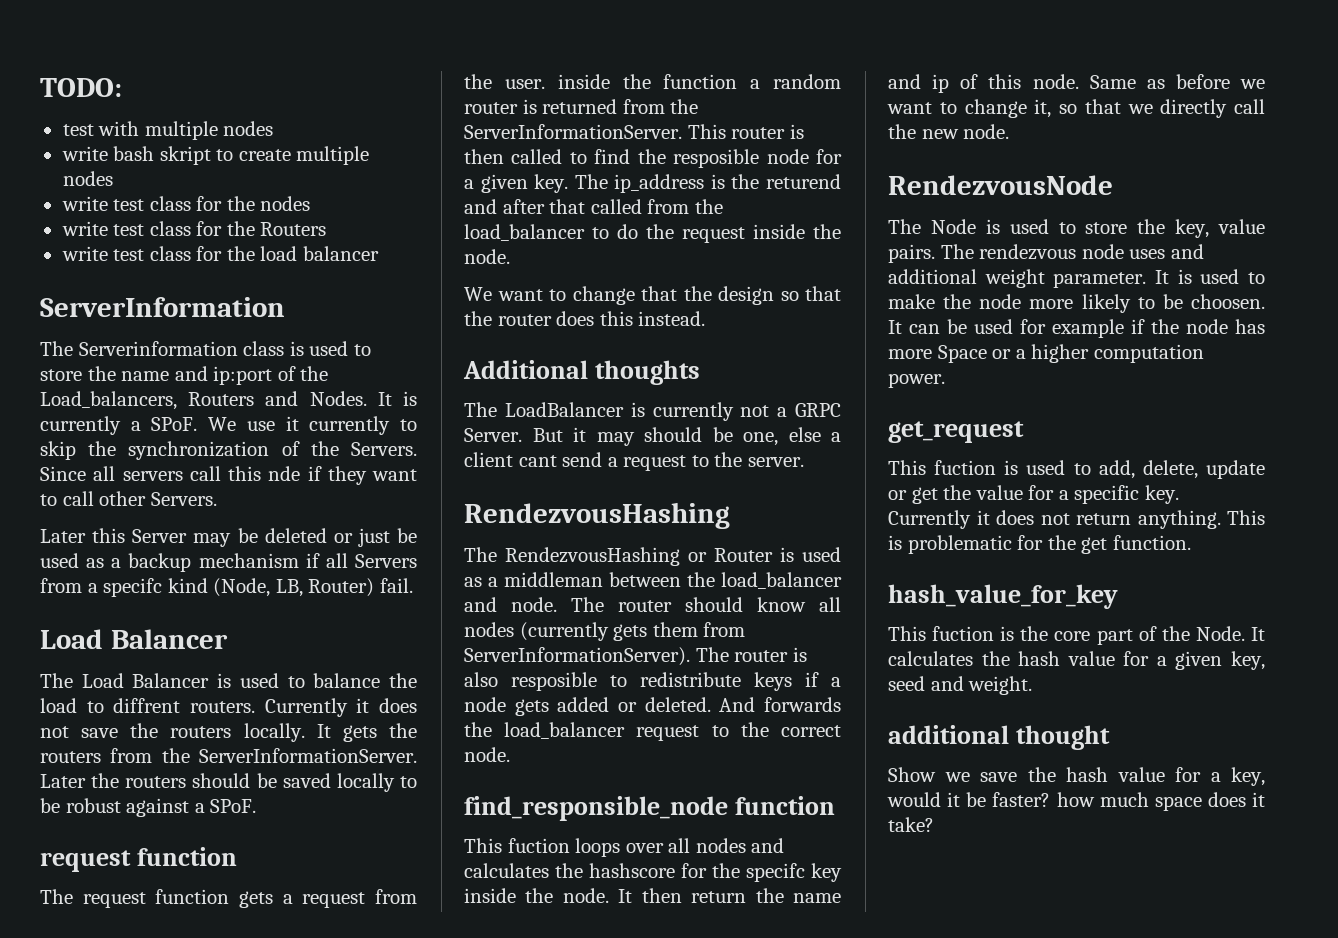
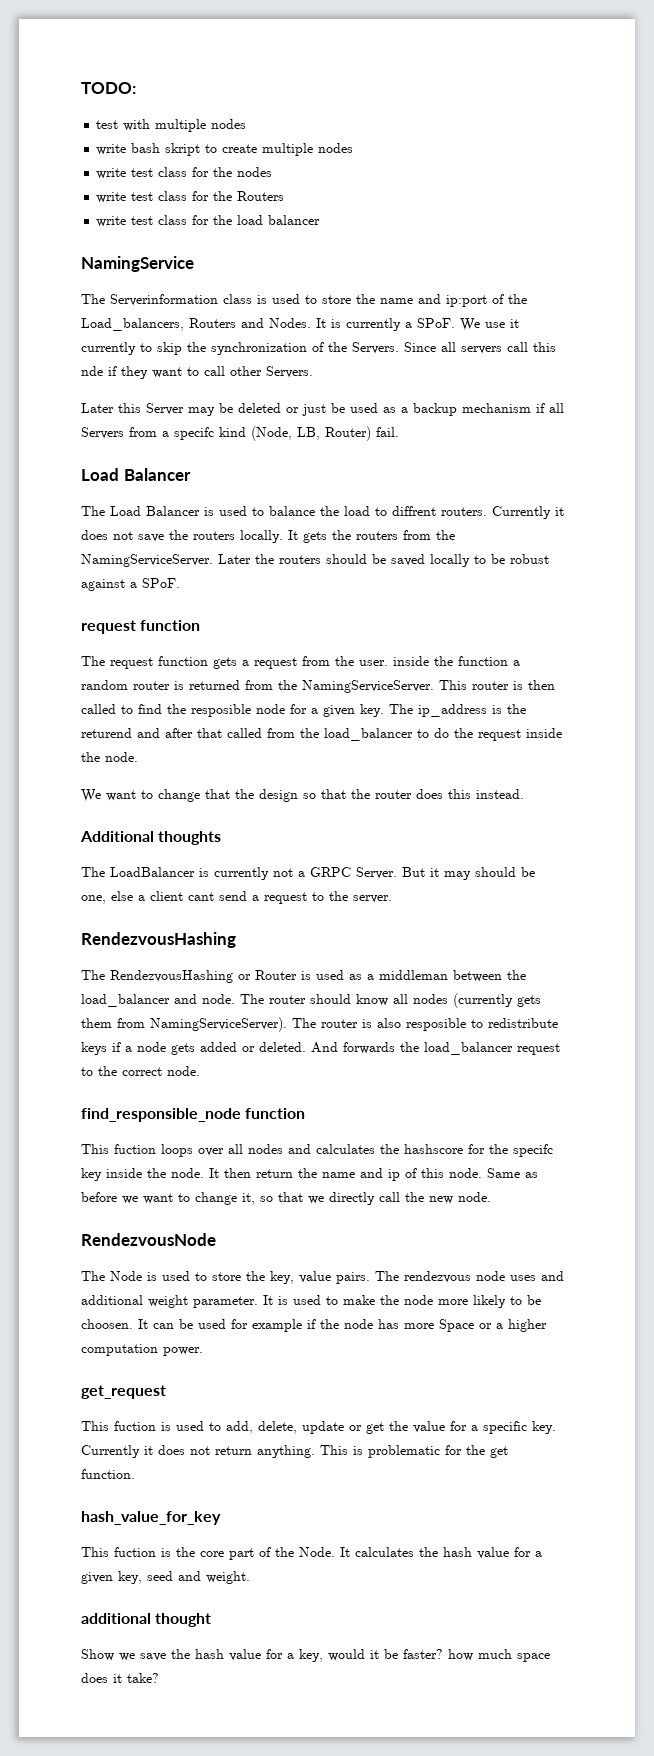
[40,297,285,317] ServerInformation -> [81,256,194,272] NamingService
[198,748,417,763] ServerInformationServer. -> [81,554,213,567] NamingServiceServer.
[464,124,682,139] ServerInformationServer. -> [302,680,434,693] NamingServiceServer.
[464,647,690,666] ServerInformationServer). -> [150,1017,287,1032] NamingServiceServer).

